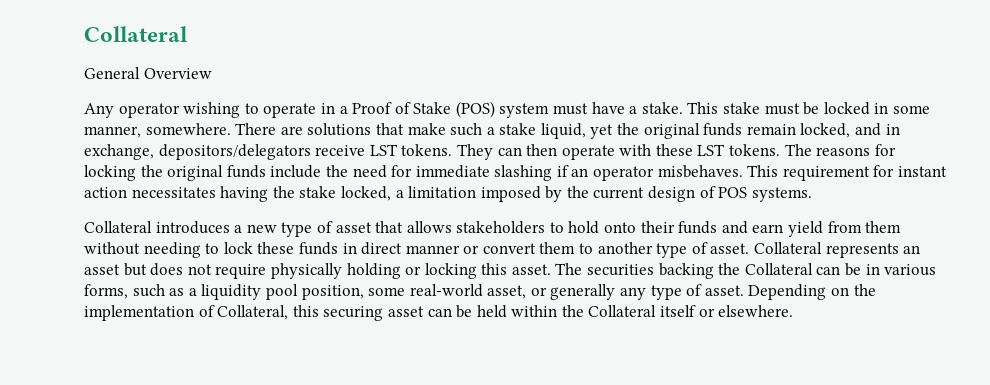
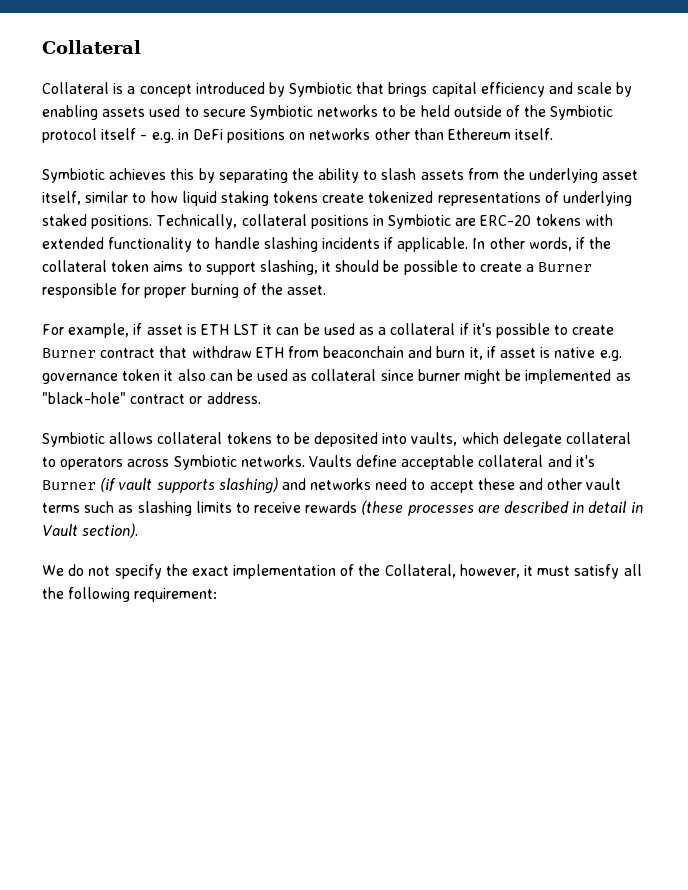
[84,67,212,79] [84,101,930,118] [84,123,900,139] [84,144,896,160] [84,165,948,181] [84,186,812,202] [84,221,902,237] [84,242,921,258] [84,263,937,279] [84,284,876,300] [84,305,794,321] General Overview // Any operator wishing to operate in a Proof of Stake (POS) system must have a stake. This stake must be locked in some manner, somewhere. There are solutions that make such a stake liquid, yet the original funds remain locked, and in exchange, depositors/delegators receive LST tokens. They can then operate with these LST tokens. The reasons for locking the original funds include the need for immediate slashing if an operator misbehaves. This requirement for instant action necessitates having the stake locked, a limitation imposed by the current design of POS systems. // Collateral introduces a new type of asset that allows stakeholders to hold onto their funds and earn yield from them without needing to lock these funds in direct manner or convert them to another type of asset. Collateral represents an asset but does not require physically holding or locking this asset. The securities backing the Collateral can be in various forms, such as a liquidity pool position, some real-world asset, or generally any type of asset. Depending on the implementation of Collateral, this securing asset can be held within the Collateral itself or elsewhere. -> [42,82,633,97] [42,105,614,120] [42,128,554,143] [42,168,639,183] [42,191,633,206] [42,214,613,229] [42,237,612,252] [42,260,593,275] [42,283,327,298] [42,323,615,338] [42,346,622,361] [42,369,631,384] [42,392,261,404] [42,432,632,447] [42,455,595,470] [42,477,622,494] [42,500,643,516] [42,523,139,538] [42,564,642,579] [42,587,218,602] Collateral is a concept introduced by Symbiotic that brings capital efficiency and scale by enabling assets used to secure Symbiotic networks to be held outside of the Symbiotic protocol itself - e.g. in DeFi positions on networks other than Ethereum itself. // Symbiotic achieves this by separating the ability to slash assets from the underlying asset itself, similar to how liquid staking tokens create tokenized representations of underlying staked positions. Technically, collateral positions in Symbiotic are ERC-20 tokens with extended functionality to handle slashing incidents if applicable. In other words, if the collateral token aims to support slashing, it should be possible to create a Burner responsible for proper burning of the asset. // For example, if asset is ETH LST it can be used as a collateral if it's possible to create Burner contract that withdraw ETH from beaconchain and burn it, if asset is native e.g. governance token it also can be used as collateral since burner might be implemented as "black-hole" contract or address. // Symbiotic allows collateral tokens to be deposited into vaults, which delegate collateral to operators across Symbiotic networks. Vaults define acceptable collateral and it's Burner (if vault supports slashing) and networks need to accept these and other vault terms such as slashing limits to receive rewards (these processes are described in detail in Vault section). // We do not specify the exact implementation of the Collateral, however, it must satisfy all the following requirement:

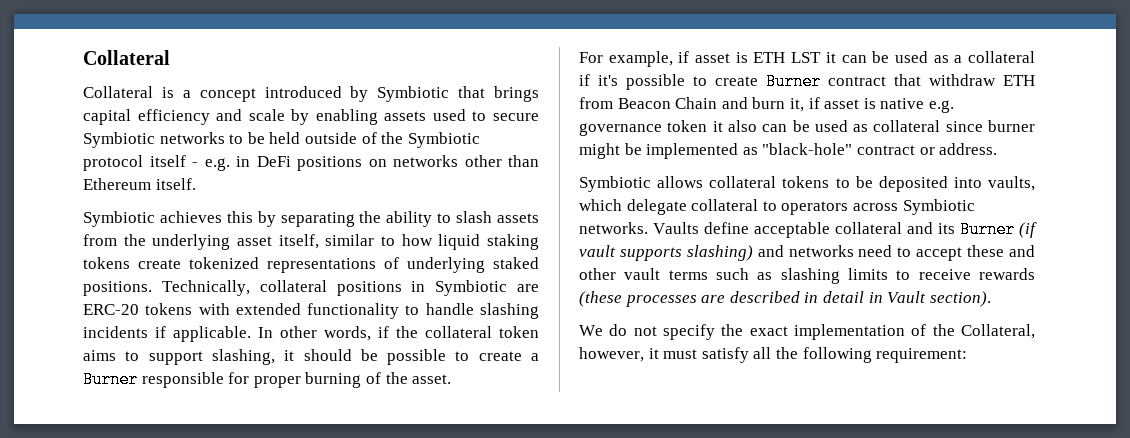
[323,346,405,358] beaconchain -> [617,97,718,109] Beacon Chain
[575,455,595,467] it's -> [938,223,955,234] its

